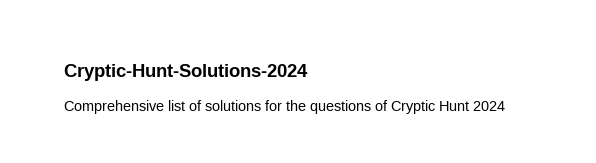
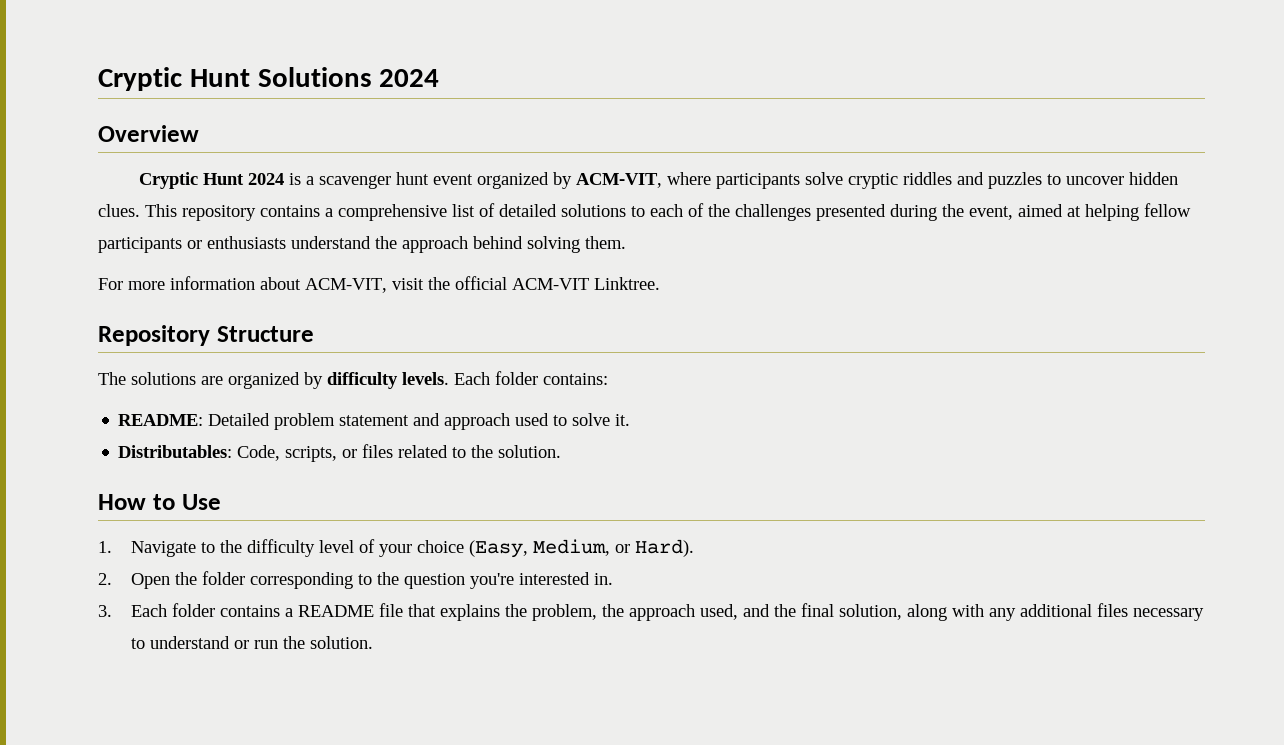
[64,64,308,81] [64,100,505,114] Cryptic-Hunt-Solutions-2024 // Comprehensive list of solutions for the questions of Cryptic Hunt 2024 -> [98,67,440,91] [98,125,199,142] [139,172,1179,189] [98,203,1191,221] [98,236,626,253] [98,276,660,293] [98,325,314,346] [98,371,608,389] [118,413,631,430] [118,444,562,462] [98,494,221,510] [98,539,694,558] [98,571,613,589] [98,603,1204,621] [130,636,373,649] Cryptic Hunt Solutions 2024 // Overview // Cryptic Hunt 2024 is a scavenger hunt event organized by ACM-VIT, where participants solve cryptic riddles and puzzles to uncover hidden clues. This repository contains a comprehensive list of detailed solutions to each of the challenges presented during the event, aimed at helping fellow participants or enthusiasts understand the approach behind solving them. // For more information about ACM-VIT, visit the official ACM-VIT Linktree. // Repository Structure // The solutions are organized by difficulty levels. Each folder contains: // README: Detailed problem statement and approach used to solve it. // Distributables: Code, scripts, or files related to the solution. // How to Use // 1. Navigate to the difficulty level of your choice (Easy, Medium, or Hard). // 2. Open the folder corresponding to the question you're interested in. // 3. Each folder contains a README file that explains the problem, the approach used, and the final solution, along with any additional files necessary to understand or run the solution.

